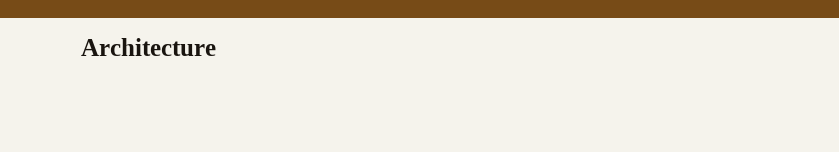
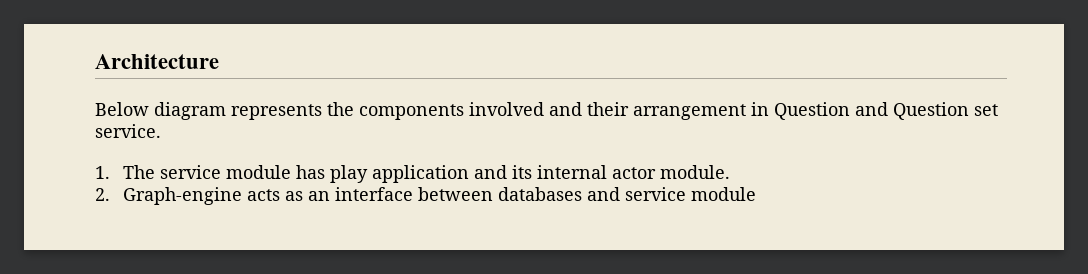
(216, 47) none -> [95,102,998,120] [95,124,161,138] [95,165,730,183] [95,187,756,205] // Below diagram represents the components involved and their arrangement in Question and Question set service. // 1. The service module has play application and its internal actor module. // 2. Graph-engine acts as an interface between databases and service module

